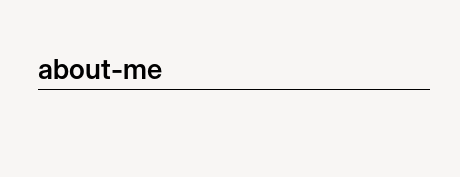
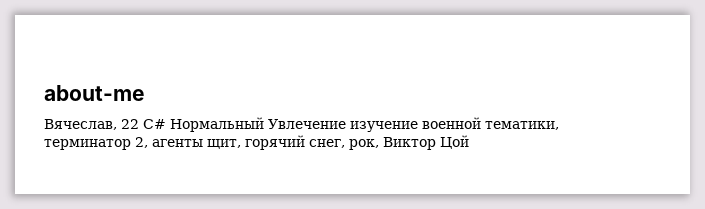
(162, 69) none -> [44,117,559,132] [44,135,469,150] // Вячеслав, 22 C# Нормальный Увлечение изучение военной тематики, терминатор 2, агенты щит, горячий снег, рок, Виктор Цой

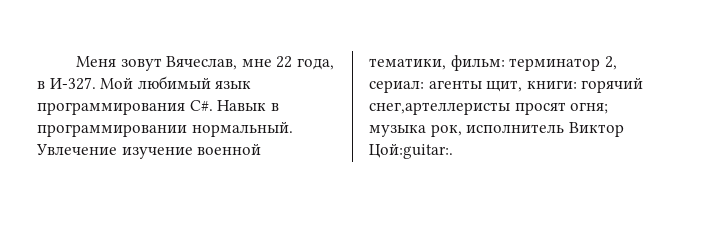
[44,85,145,101] [44,117,264,132] about-me // Вячеслав, 22 C# Нормальный -> [75,56,334,71] [37,76,252,90] [37,100,279,115] [37,121,293,137] Меня зовут Вячеслав, мне 22 года, в И-327. Мой любимый язык программирования C#. Навык в программировании нормальный.
(559, 125) none -> [450,55,505,71] фильм:
(148, 142) none -> [369,80,424,93] сериал:
[245,135,469,150] горячий снег, рок, Виктор Цой -> [526,77,644,93] [369,102,609,115] [369,122,624,137] [369,143,453,159] книги: горячий снег,артеллеристы просят огня; музыка рок, исполнитель Виктор Цой:guitar:.

